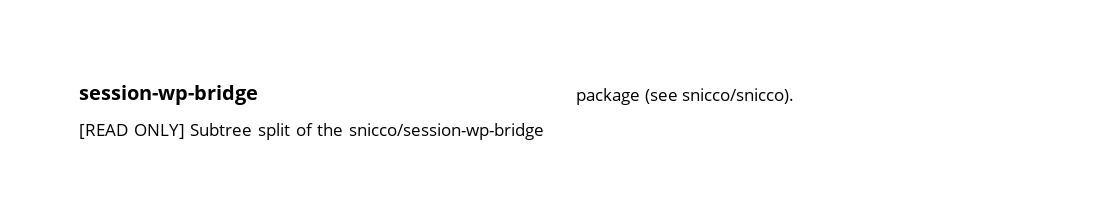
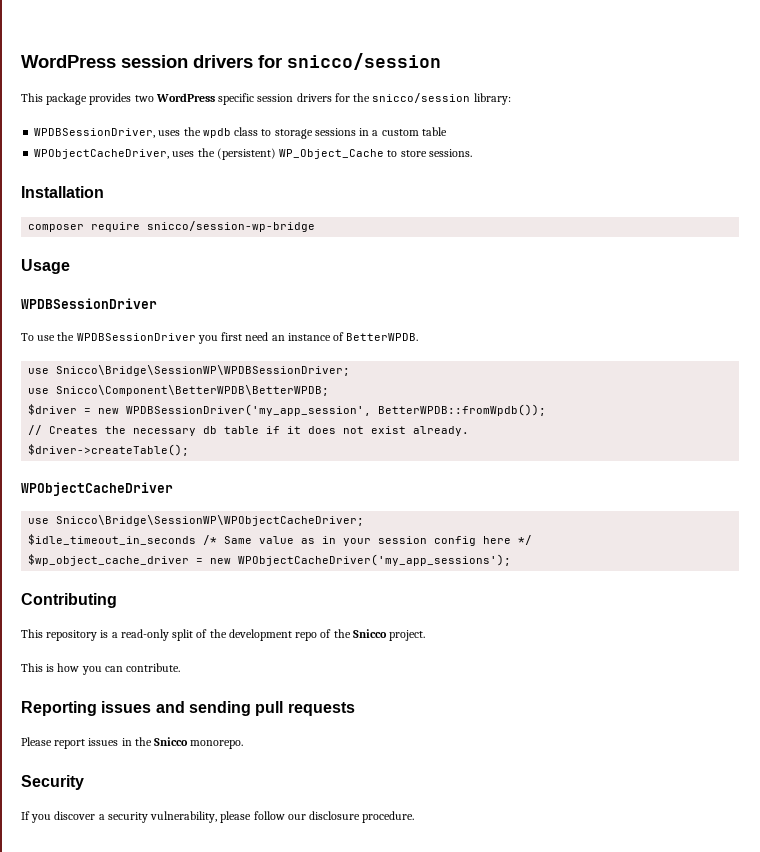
[79,85,258,105] [79,123,544,140] [576,88,795,105] session-wp-bridge // [READ ONLY] Subtree split of the snicco/session-wp-bridge package (see snicco/snicco). -> [21,53,441,70] [21,93,511,105] [34,127,447,139] [34,148,472,160] [21,186,104,198] [28,221,316,232] [21,259,70,274] [21,298,157,309] [21,332,419,344] [28,365,351,376] [28,385,330,396] [28,404,547,416] [28,425,470,436] [28,444,190,456] [21,482,173,496] [28,515,365,526] [28,534,533,546] [28,554,512,566] [21,593,117,608] [21,629,426,641] [21,663,181,675] [21,701,355,716] [21,737,244,749] [21,775,84,790] [21,811,415,823] WordPress session drivers for snicco/session // This package provides two WordPress specific session drivers for the snicco/session library: // WPDBSessionDriver, uses the wpdb class to storage sessions in a custom table // WPObjectCacheDriver, uses the (persistent) WP_Object_Cache to store sessions. // Installation // composer require snicco/session-wp-bridge // Usage // WPDBSessionDriver // To use the WPDBSessionDriver you first need an instance of BetterWPDB. // use Snicco\Bridge\SessionWP\WPDBSessionDriver; // use Snicco\Component\BetterWPDB\BetterWPDB; // $driver = new WPDBSessionDriver('my_app_session', BetterWPDB::fromWpdb()); // // Creates the necessary db table if it does not exist already. // $driver->createTable(); // WPObjectCacheDriver // use Snicco\Bridge\SessionWP\WPObjectCacheDriver; // $idle_timeout_in_seconds /* Same value as in your session config here */ // $wp_object_cache_driver = new WPObjectCacheDriver('my_app_sessions'); // Contributing // This repository is a read-only split of the development repo of the Snicco project. // This is how you can contribute. // Reporting issues and sending pull requests // Please report issues in the Snicco monorepo. // Security // If you discover a security vulnerability, please follow our disclosure procedure.

